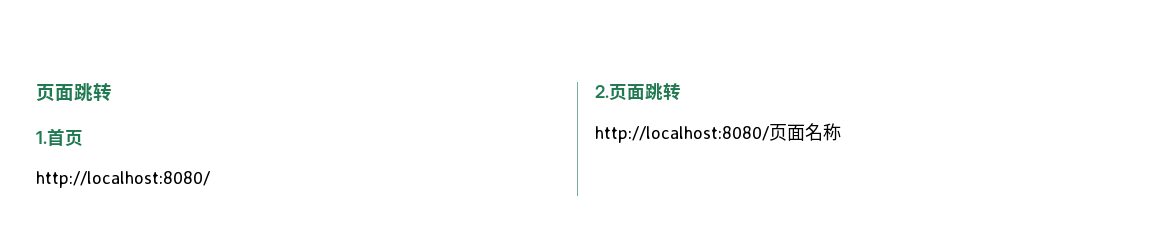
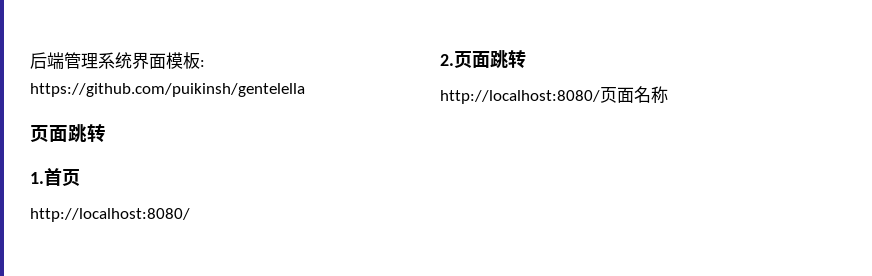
(36, 92) none -> [30,52,205,69] [30,83,305,97] 后端管理系统界面模板: https://github.com/puikinsh/gentelella //

